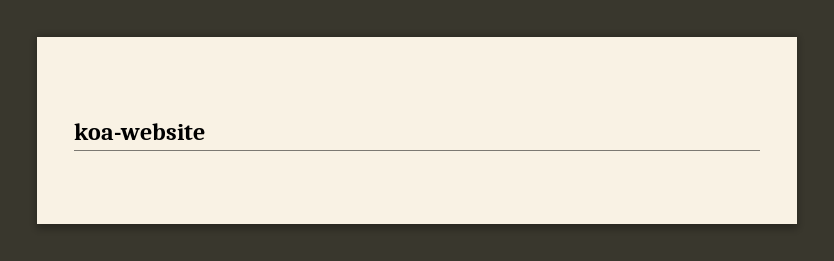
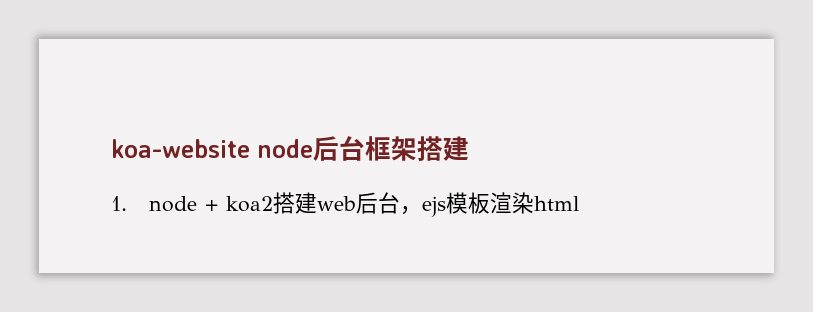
(205, 131) none -> [257,136,469,161] [111,192,580,217] node后台框架搭建 // 1. node + koa2搭建web后台，ejs模板渲染html

